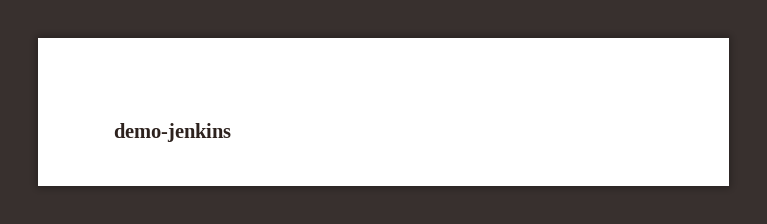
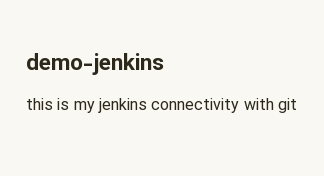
(231, 132) none -> [26,98,297,113] // this is my jenkins connectivity with git

